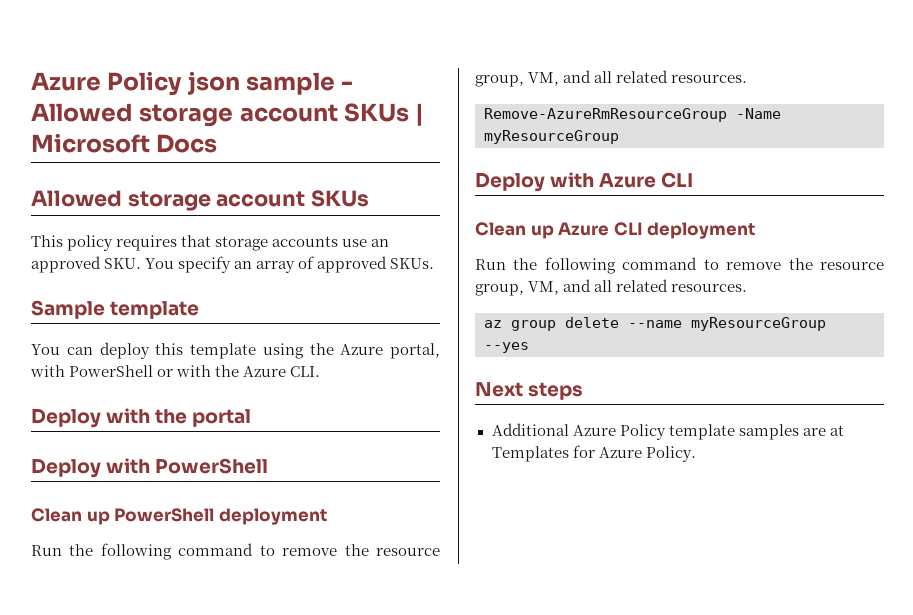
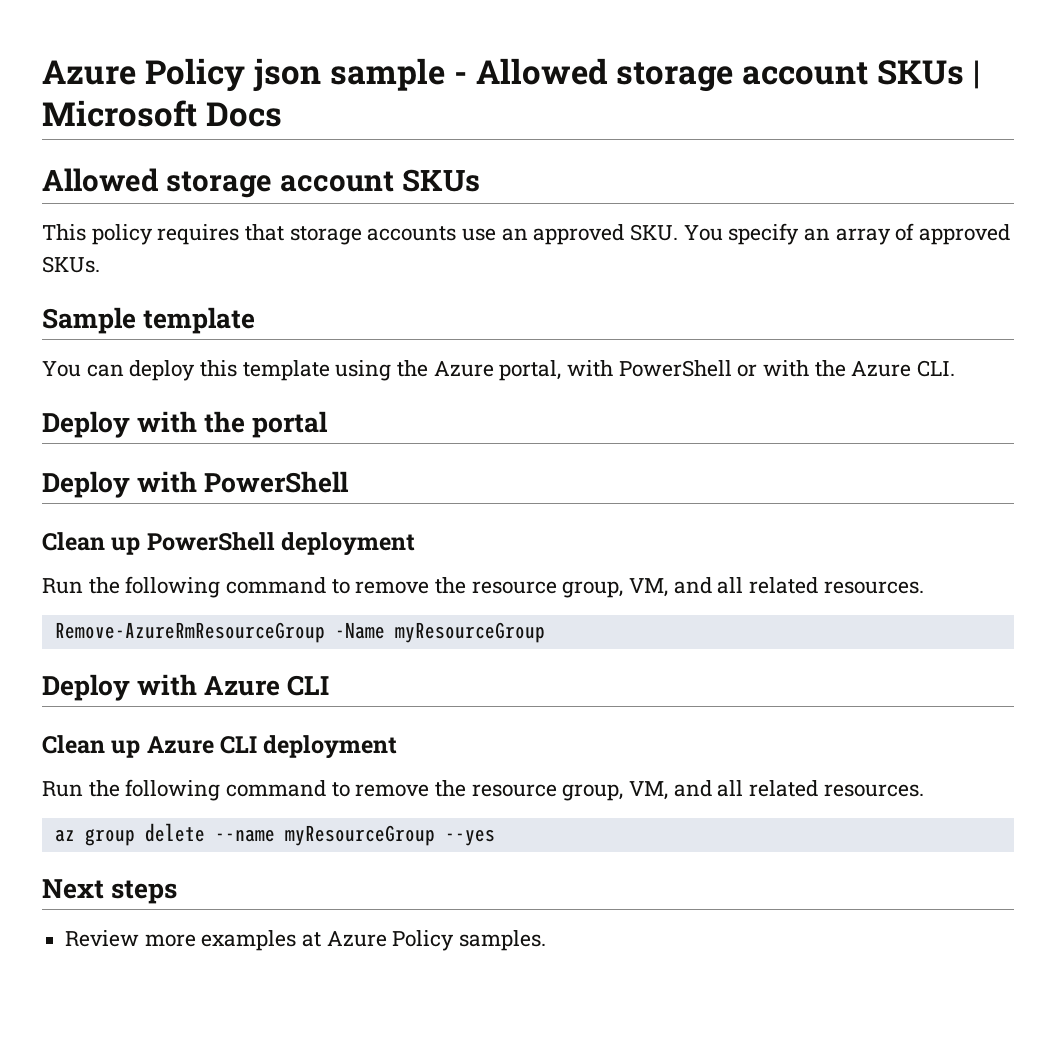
[491,423,844,440] [491,445,696,462] Additional Azure Policy template samples are at Templates for Azure Policy. -> [65,930,547,951] Review more examples at Azure Policy samples.

